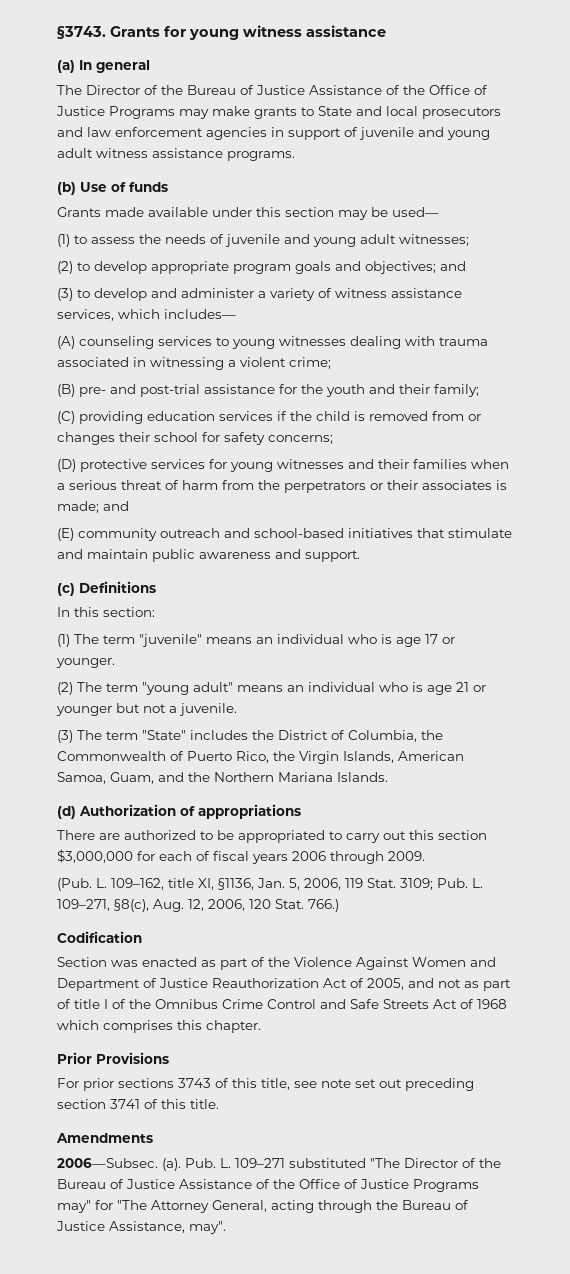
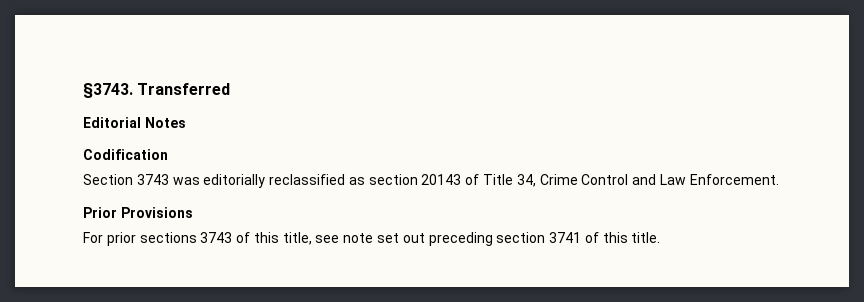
[110,25,386,40] [57,60,150,73] [57,85,488,95] [56,106,501,119] [57,127,490,140] [57,148,295,161] [57,182,168,195] [57,207,439,220] [57,234,469,247] [57,261,466,274] [57,288,462,301] [57,309,236,321] [57,336,488,349] [57,357,331,370] [57,384,479,397] [57,411,481,424] [57,432,333,445] [57,459,509,472] [57,480,507,493] [57,501,129,513] [57,528,512,541] [57,549,360,562] [57,581,156,596] [57,607,155,617] [57,634,455,647] [56,658,115,668] [57,682,486,695] [56,703,237,716] [57,730,443,743] [57,751,464,764] [57,772,388,784] [57,804,301,819] [57,830,487,843] [57,849,425,864] [57,878,483,891] [57,899,339,912] [57,931,142,943] [57,957,496,970] [57,978,511,991] [57,999,507,1009] [57,1020,261,1033] Grants for young witness assistance // (a) In general // The Director of the Bureau of Justice Assistance of the Office of Justice Programs may make grants to State and local prosecutors and law enforcement agencies in support of juvenile and young adult witness assistance programs. // (b) Use of funds // Grants made available under this section may be used— // (1) to assess the needs of juvenile and young adult witnesses; // (2) to develop appropriate program goals and objectives; and // (3) to develop and administer a variety of witness assistance services, which includes— // (A) counseling services to young witnesses dealing with trauma associated in witnessing a violent crime; // (B) pre- and post-trial assistance for the youth and their family; // (C) providing education services if the child is removed from or changes their school for safety concerns; // (D) protective services for young witnesses and their families when a serious threat of harm from the perpetrators or their associates is made; and // (E) community outreach and school-based initiatives that stimulate and maintain public awareness and support. // (c) Definitions // In this section: // (1) The term "juvenile" means an individual who is age 17 or younger. // (2) The term "young adult" means an individual who is age 21 or younger but not a juvenile. // (3) The term "State" includes the District of Columbia, the Commonwealth of Puerto Rico, the Virgin Islands, American Samoa, Guam, and the Northern Mariana Islands. // (d) Authorization of appropriations // There are authorized to be appropriated to carry out this section $3,000,000 for each of fiscal years 2006 through 2009. // (Pub. L. 109–162, title XI, §1136, Jan. 5, 2006, 119 Stat. 3109; Pub. L. 109–271, §8(c), Aug. 12, 2006, 120 Stat. 766.) // Codification // Section was enacted as part of the Violence Against Women and Department of Justice Reauthorization Act of 2005, and not as part of title I of the Omnibus Crime Control and Safe Streets Act of 1968 which comprises this chapter. -> [137,83,231,95] [83,117,186,128] [83,149,168,160] [83,174,779,188] Transferred // Editorial Notes // Codification // Section 3743 was editorially reclassified as section 20143 of Title 34, Crime Control and Law Enforcement.
[56,1133,153,1143] [57,1158,501,1171] [57,1179,479,1192] [57,1200,469,1213] [56,1221,226,1234] // Amendments // 2006—Subsec. (a). Pub. L. 109–271 substituted "The Director of the Bureau of Justice Assistance of the Office of Justice Programs may" for "The Attorney General, acting through the Bureau of Justice Assistance, may". -> (661, 237) none

